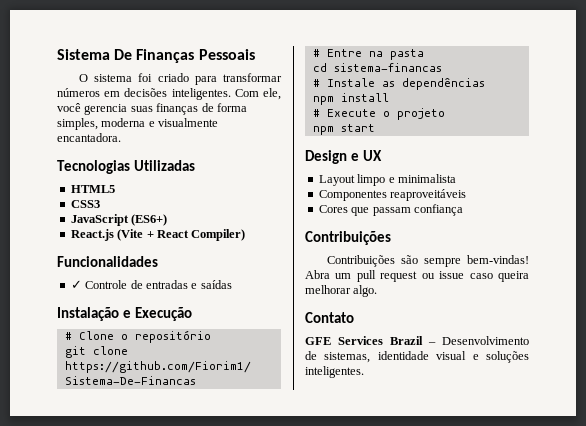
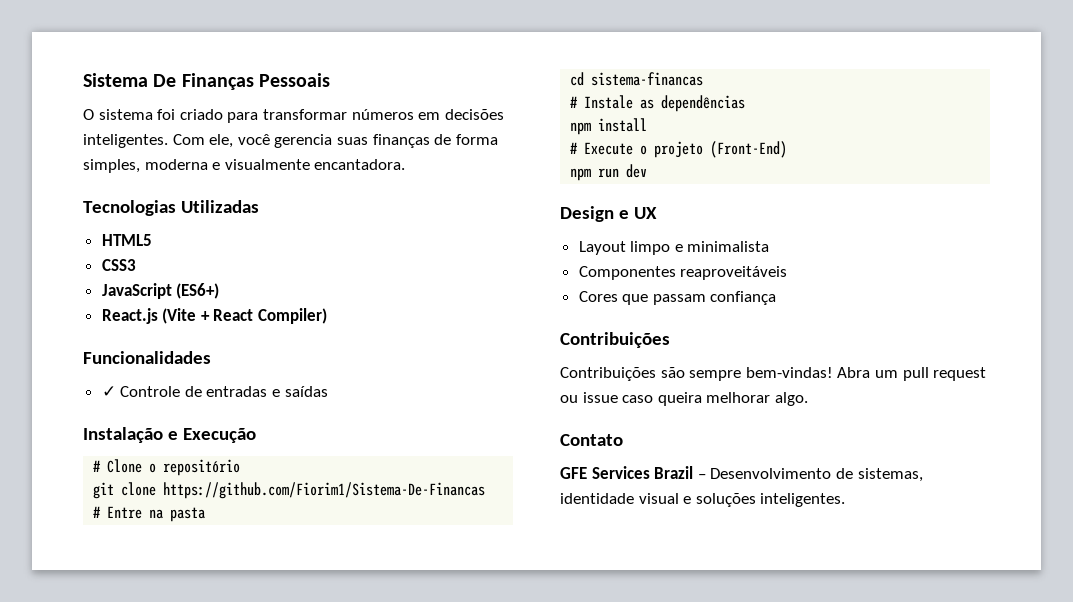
[312,124,375,135] // npm start -> [710,141,788,158] [570,164,648,181] (Front-End) // npm run dev

